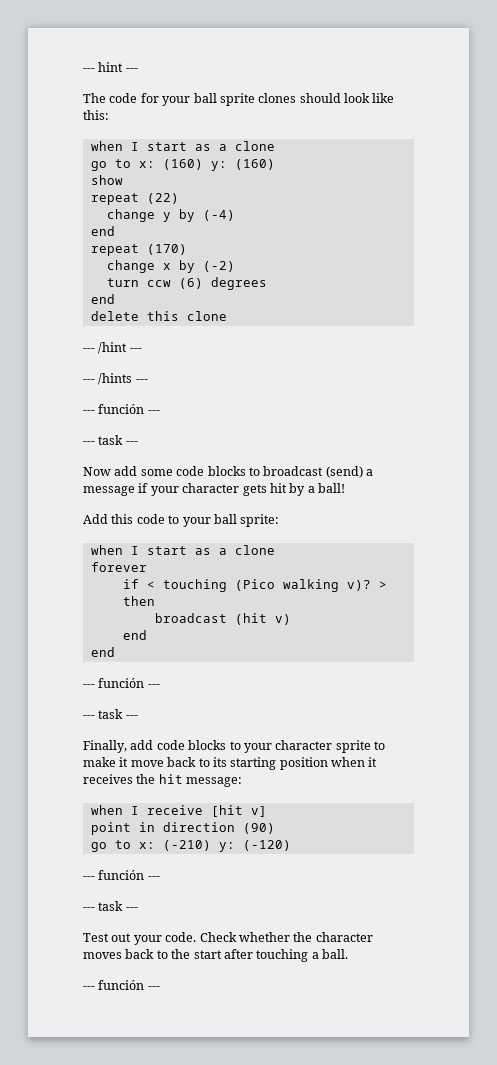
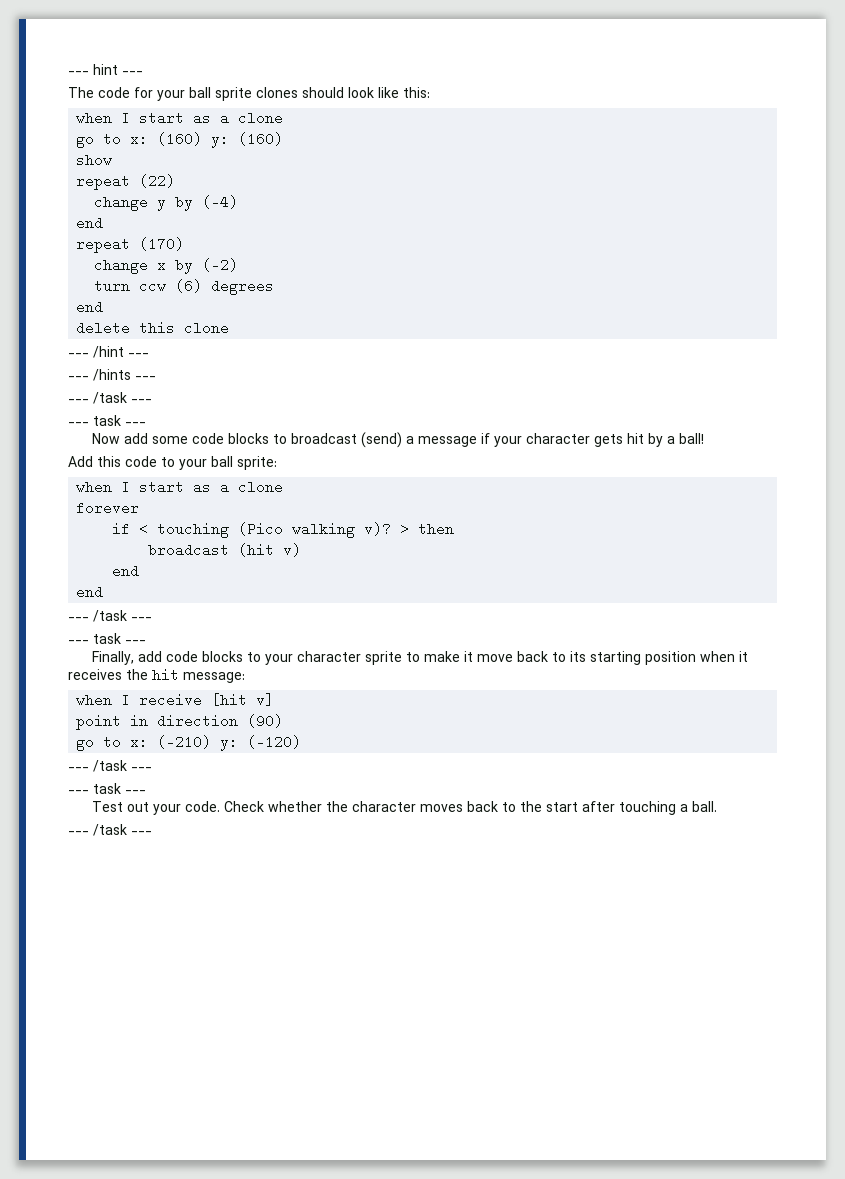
[98,404,145,414] función -> [93,392,127,404] /task
[98,678,145,688] función -> [93,610,127,622] /task
[98,870,145,880] función -> [93,760,127,772] /task
[98,980,145,990] función -> [93,824,127,836] /task

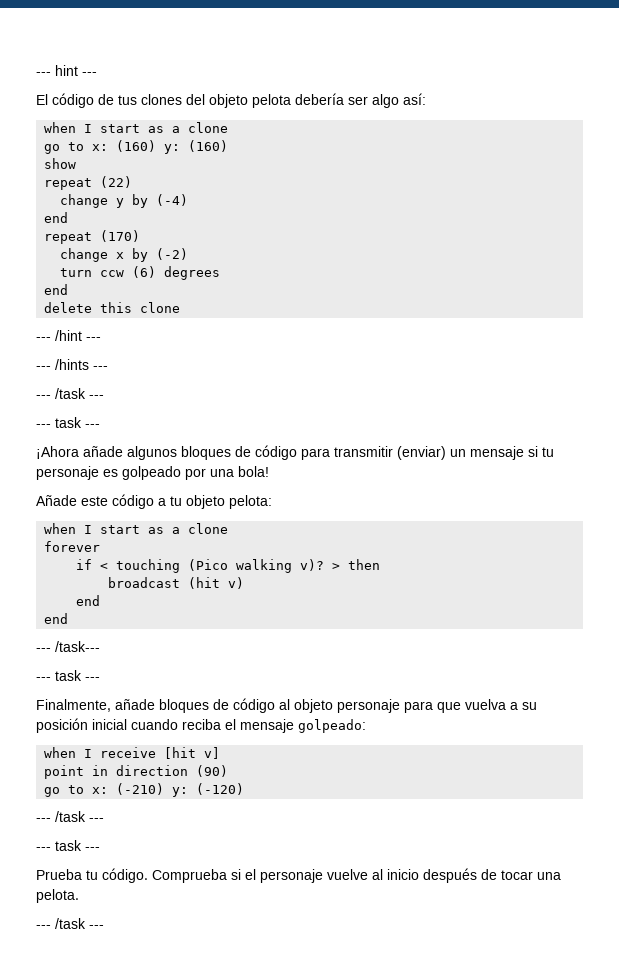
[68,87,430,101] The code for your ball sprite clones should look like this: -> [36,93,426,108] El código de tus clones del objeto pelota debería ser algo así:
[92,432,705,448] [68,456,277,470] Now add some code blocks to broadcast (send) a message if your character gets hit by a ball! // Add this code to your ball sprite: -> [36,445,554,460] [36,466,269,480] [36,494,272,509] ¡Ahora añade algunos bloques de código para transmitir (enviar) un mensaje si tu personaje es golpeado por una bola! // Añade este código a tu objeto pelota:
[93,610,152,622] [68,633,146,644] [92,651,749,665] [68,669,245,683] /task --- // --- task --- // Finally, add code blocks to your character sprite to make it move back to its starting position when it receives the hit message: -> [55,641,100,652] [36,670,100,681] [36,698,537,713] [36,718,366,733] /task--- // --- task --- // Finalmente, añade bloques de código al objeto personaje para que vuelva a su posición inicial cuando reciba el mensaje golpeado:
[92,801,718,815] Test out your code. Check whether the character moves back to the start after touching a ball. -> [36,868,561,883] [36,889,79,903] Prueba tu código. Comprueba si el personaje vuelve al inicio después de tocar una pelota.

